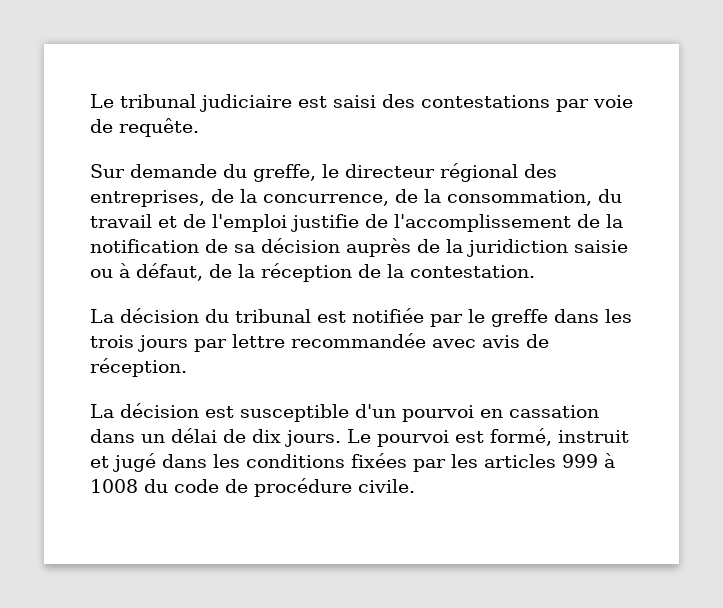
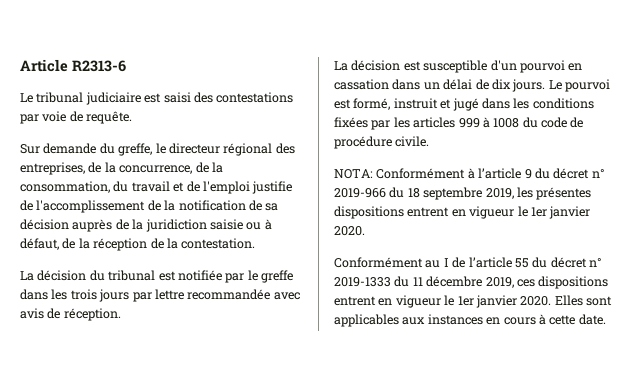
(90, 101) none -> [20,59,126,72] Article R2313-6 //
(415, 486) none -> [334,168,605,179] [334,187,592,200] [334,206,591,219] [334,226,365,236] [334,257,602,268] [334,276,609,289] [334,295,612,308] [334,314,606,327] // NOTA: Conformément à l’article 9 du décret n° 2019-966 du 18 septembre 2019, les présentes dispositions entrent en vigueur le 1er janvier 2020. // Conformément au I de l’article 55 du décret n° 2019-1333 du 11 décembre 2019, ces dispositions entrent en vigueur le 1er janvier 2020. Elles sont applicables aux instances en cours à cette date.

